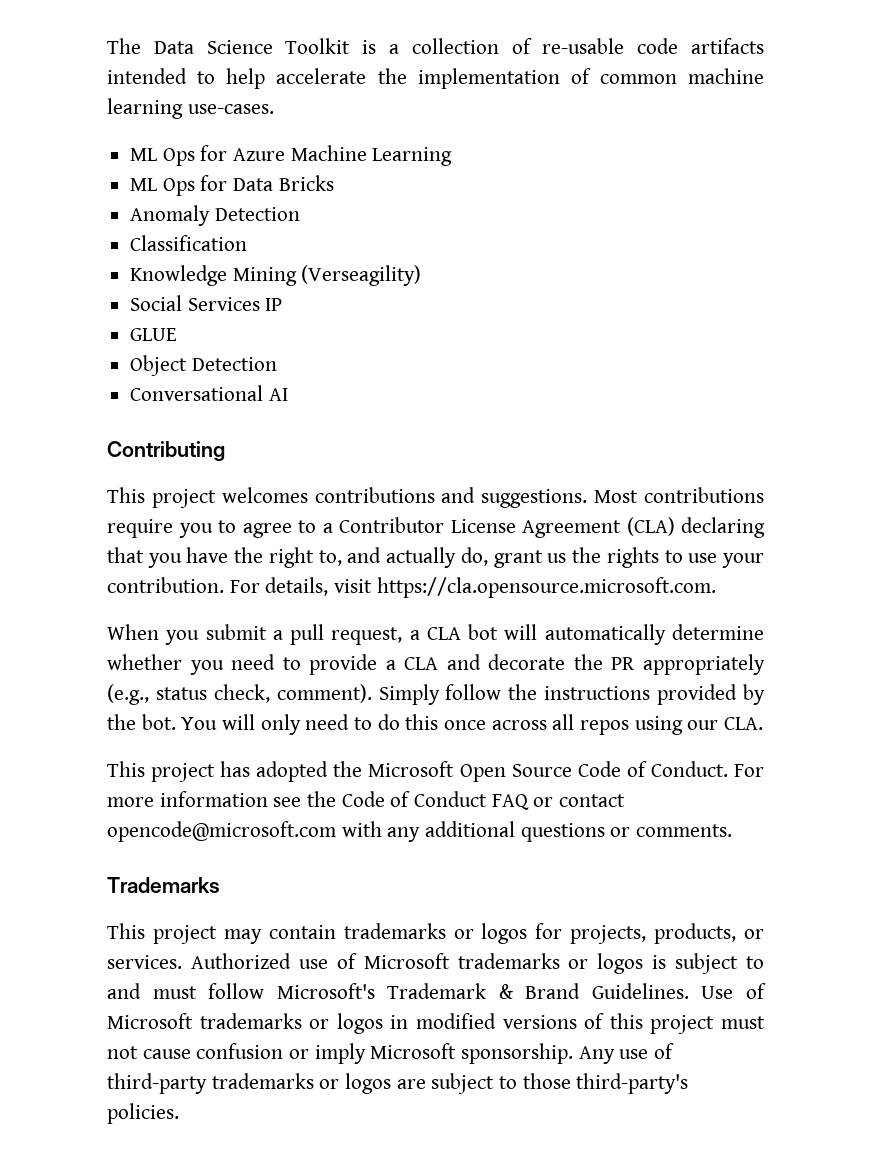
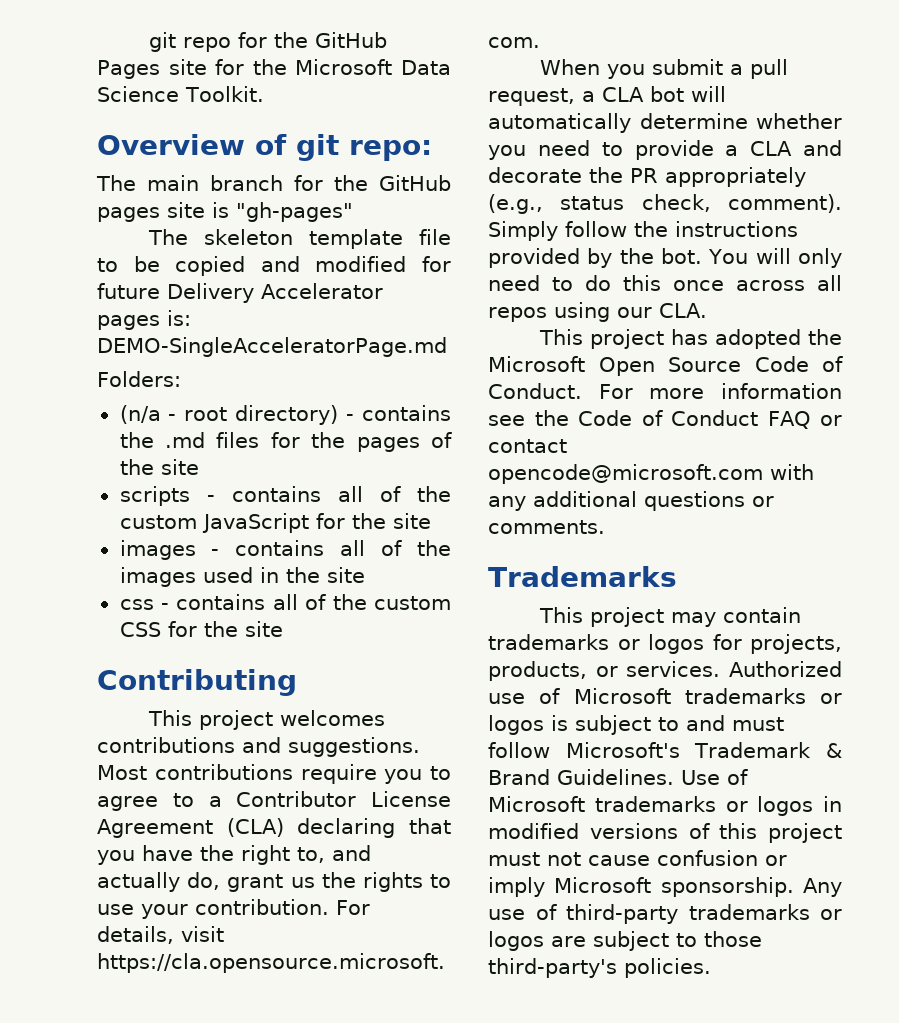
[107,38,764,54] [107,68,764,89] [107,98,274,119] [130,145,453,166] [130,175,334,196] [130,205,300,226] [130,235,248,251] [130,265,422,286] [130,295,283,311] [130,328,178,341] [130,355,277,376] [130,385,288,401] The Data Science Toolkit is a collection of re-usable code artifacts intended to help accelerate the implementation of common machine learning use-cases. // ML Ops for Azure Machine Learning // ML Ops for Data Bricks // Anomaly Detection // Classification // Knowledge Mining (Verseagility) // Social Services IP // GLUE // Object Detection // Conversational AI -> [148,32,387,52] [97,59,451,79] [97,86,264,102] [97,134,432,161] [96,175,451,191] [97,202,353,222] [147,229,451,249] [97,256,451,276] [97,283,383,303] [97,310,191,330] [97,337,447,357] [97,371,181,387] [119,405,451,425] [119,432,452,452] [119,459,199,475] [119,486,451,506] [119,513,431,533] [119,540,451,560] [119,567,365,587] [119,594,451,610] [119,621,283,637] git repo for the GitHub Pages site for the Microsoft Data Science Toolkit. // Overview of git repo: // The main branch for the GitHub pages site is "gh-pages" // The skeleton template file to be copied and modified for future Delivery Accelerator pages is: DEMO-SingleAcceleratorPage.md // Folders: // (n/a - root directory) - contains the .md files for the pages of the site // scripts - contains all of the custom JavaScript for the site // images - contains all of the images used in the site // css - contains all of the custom CSS for the site

